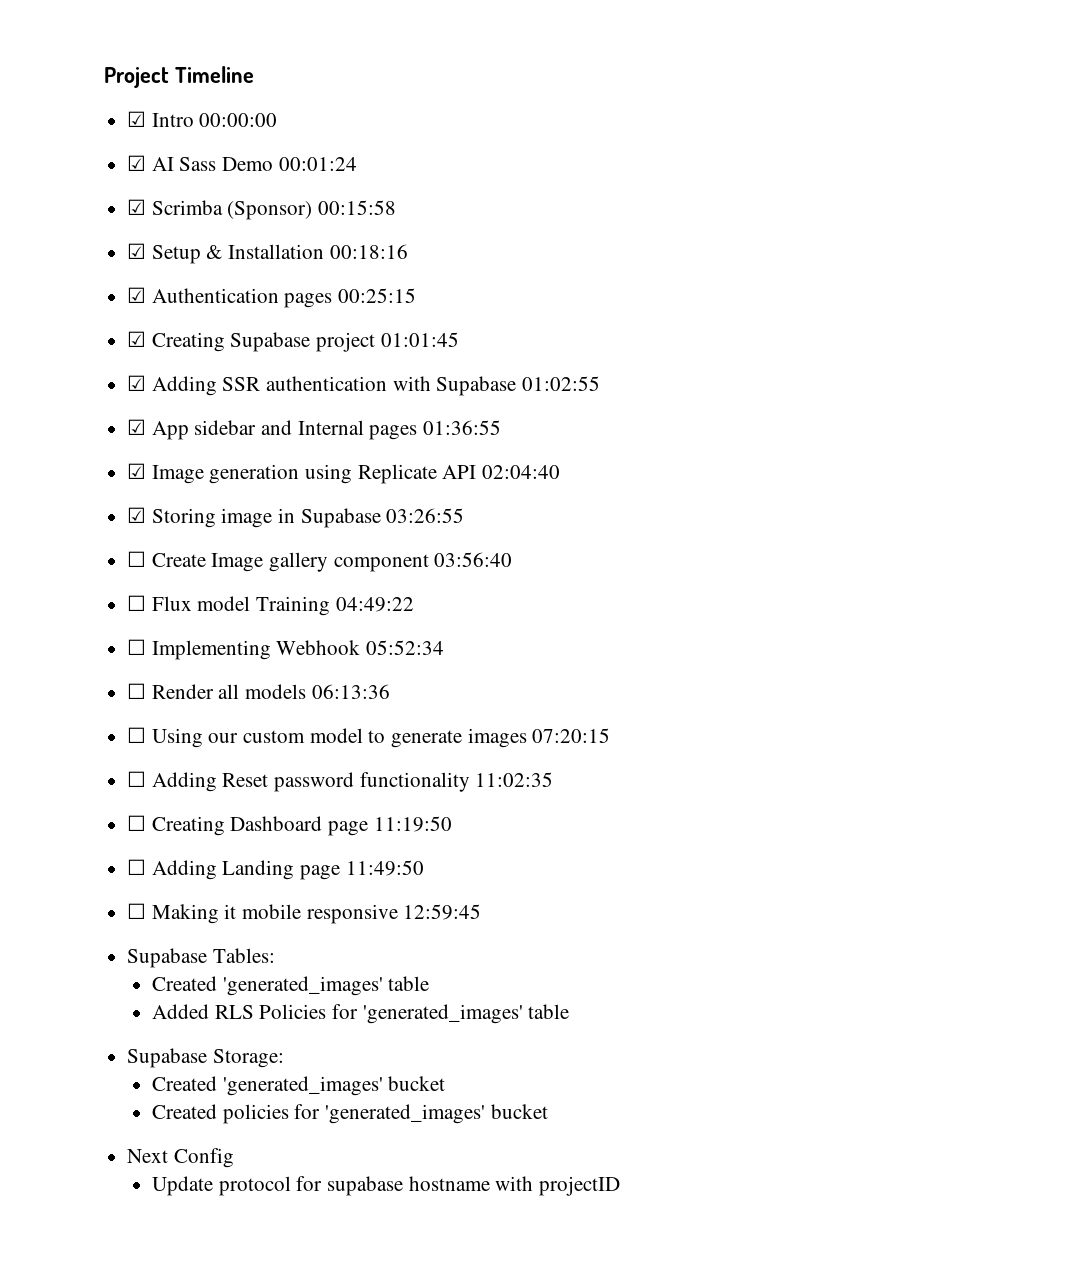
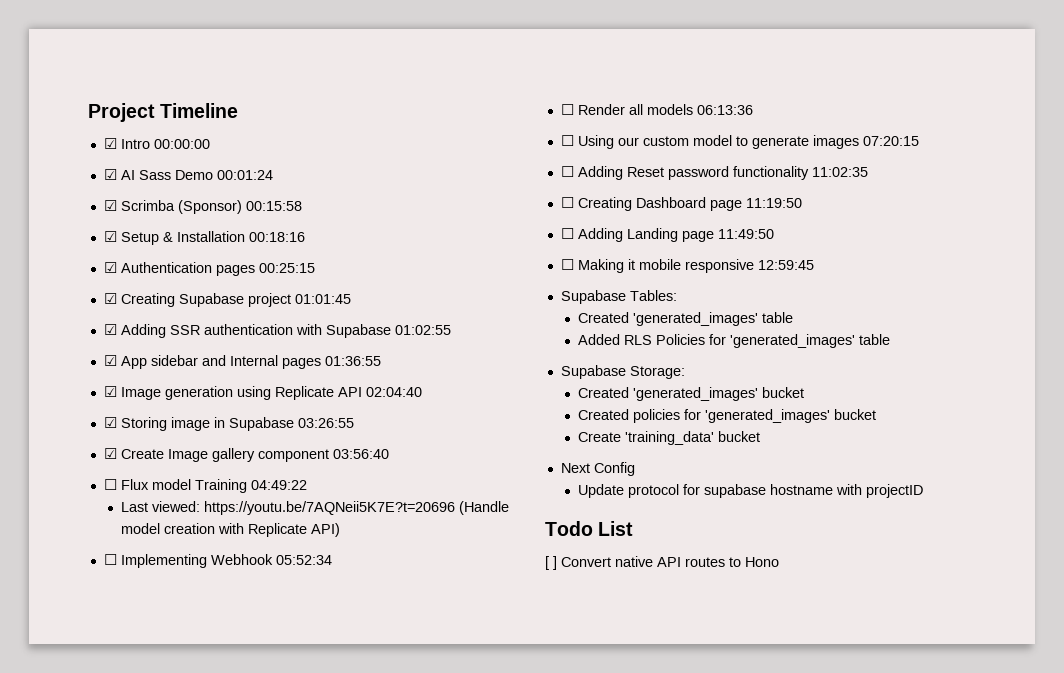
[127,551,147,567] ☐ -> [103,448,117,459] ☑
(414, 604) none -> [121,501,510,515] [121,523,341,537] // Last viewed: https://youtu.be/7AQNeii5K7E?t=20696 (Handle model creation with Replicate API)
(548, 1111) none -> [578,431,761,445] // Create 'training_data' bucket
(620, 1186) none -> [545,521,634,536] [545,556,779,570] // Todo List // [ ] Convert native API routes to Hono

